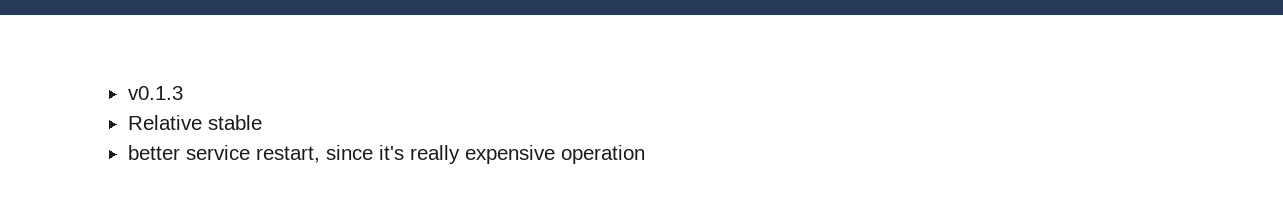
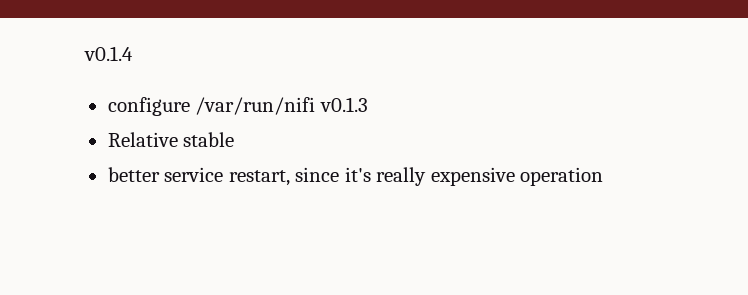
(127, 93) none -> [84,46,133,61] [107,97,316,116] v0.1.4 // configure /var/run/nifi

